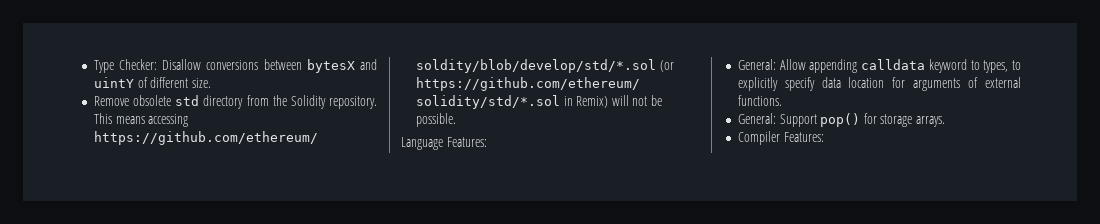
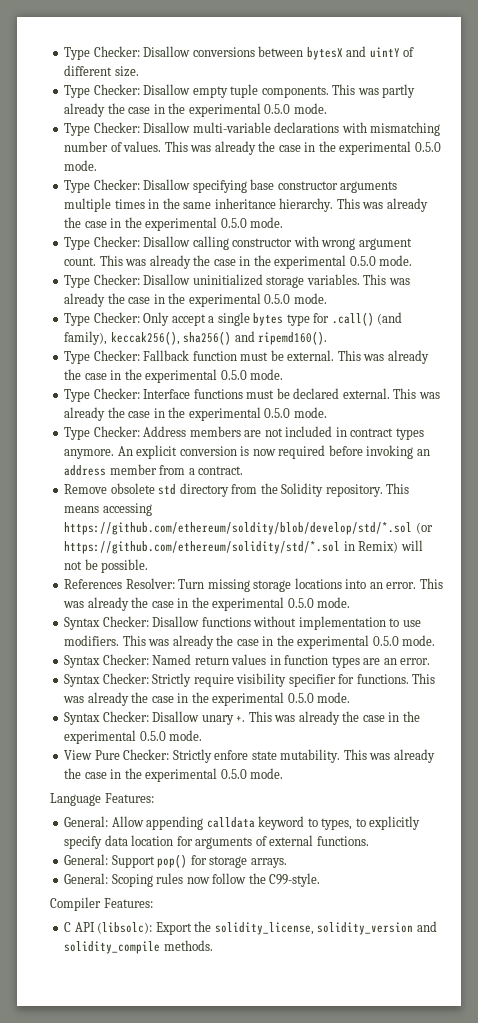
(211, 83) none -> [64,84,416,98] [64,103,327,117] [64,122,441,136] [64,141,441,155] [64,160,98,171] [64,179,398,193] [64,198,428,212] [64,217,284,231] [64,236,412,250] [64,255,413,269] [64,274,410,288] [64,293,327,307] [64,312,403,326] [64,331,328,345] [64,350,429,364] [64,369,284,383] [64,388,440,402] [64,407,327,421] [64,426,424,440] [64,445,430,459] [64,464,244,476] // Type Checker: Disallow empty tuple components. This was partly already the case in the experimental 0.5.0 mode. // Type Checker: Disallow multi-variable declarations with mismatching number of values. This was already the case in the experimental 0.5.0 mode. // Type Checker: Disallow specifying base constructor arguments multiple times in the same inheritance hierarchy. This was already the case in the experimental 0.5.0 mode. // Type Checker: Disallow calling constructor with wrong argument count. This was already the case in the experimental 0.5.0 mode. // Type Checker: Disallow uninitialized storage variables. This was already the case in the experimental 0.5.0 mode. // Type Checker: Only accept a single bytes type for .call() (and family), keccak256(), sha256() and ripemd160(). // Type Checker: Fallback function must be external. This was already the case in the experimental 0.5.0 mode. // Type Checker: Interface functions must be declared external. This was already the case in the experimental 0.5.0 mode. // Type Checker: Address members are not included in contract types anymore. An explicit conversion is now required before invoking an address member from a contract.
(456, 120) none -> [64,578,443,592] [63,597,351,611] [64,616,421,630] [64,635,436,649] [64,654,431,668] [64,673,436,687] [63,692,351,706] [64,711,420,725] [64,730,203,744] [64,749,435,763] [64,768,284,782] // References Resolver: Turn missing storage locations into an error. This was already the case in the experimental 0.5.0 mode. // Syntax Checker: Disallow functions without implementation to use modifiers. This was already the case in the experimental 0.5.0 mode. // Syntax Checker: Named return values in function types are an error. // Syntax Checker: Strictly require visibility specifier for functions. This was already the case in the experimental 0.5.0 mode. // Syntax Checker: Disallow unary +. This was already the case in the experimental 0.5.0 mode. // View Pure Checker: Strictly enfore state mutability. This was already the case in the experimental 0.5.0 mode.
[737,131,824,145] Compiler Features: -> [64,873,321,887] [50,897,153,911] [64,921,437,935] [64,940,213,954] General: Scoping rules now follow the C99-style. // Compiler Features: // C API (libsolc): Export the solidity_license, solidity_version and solidity_compile methods.

